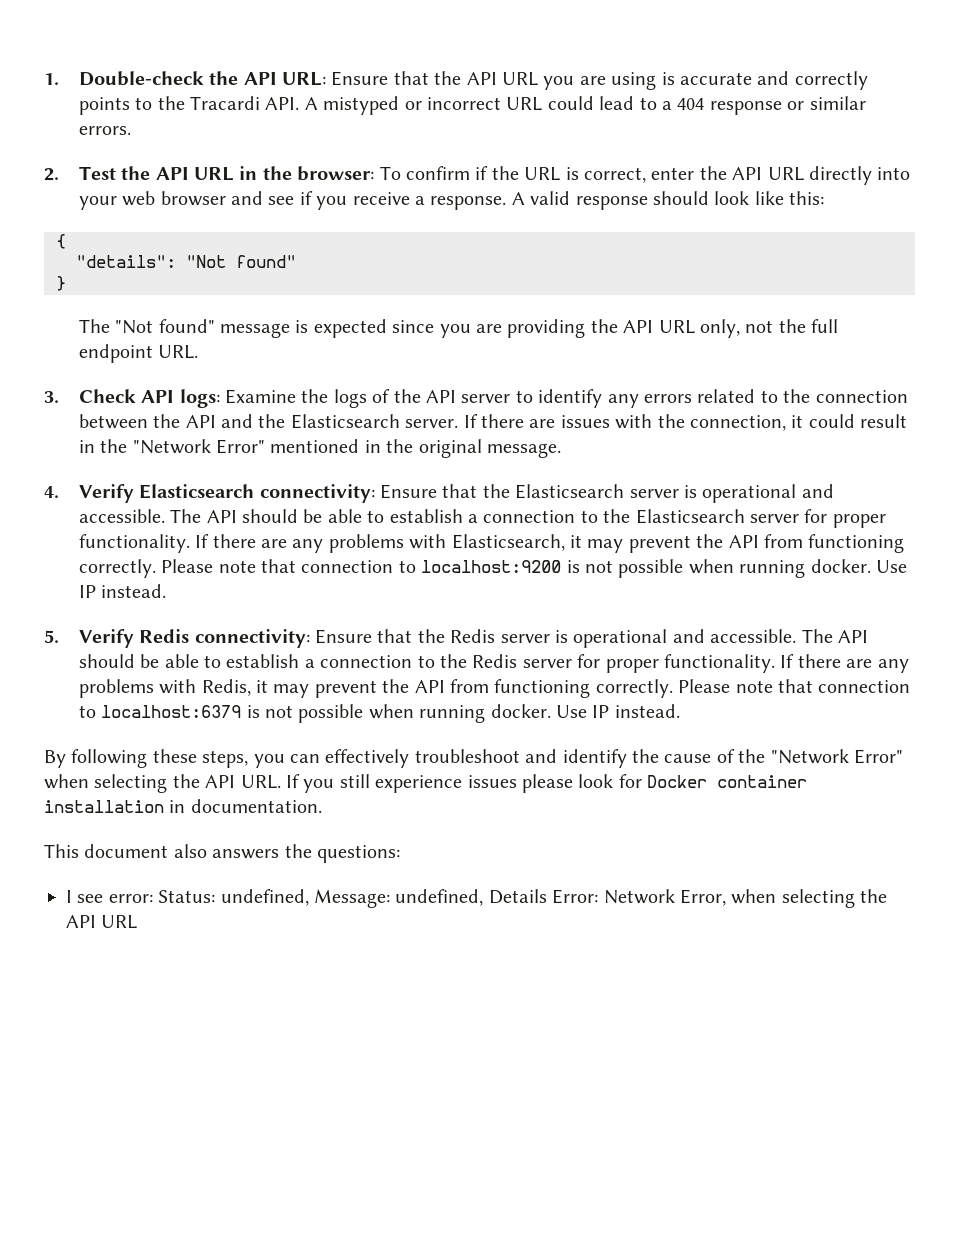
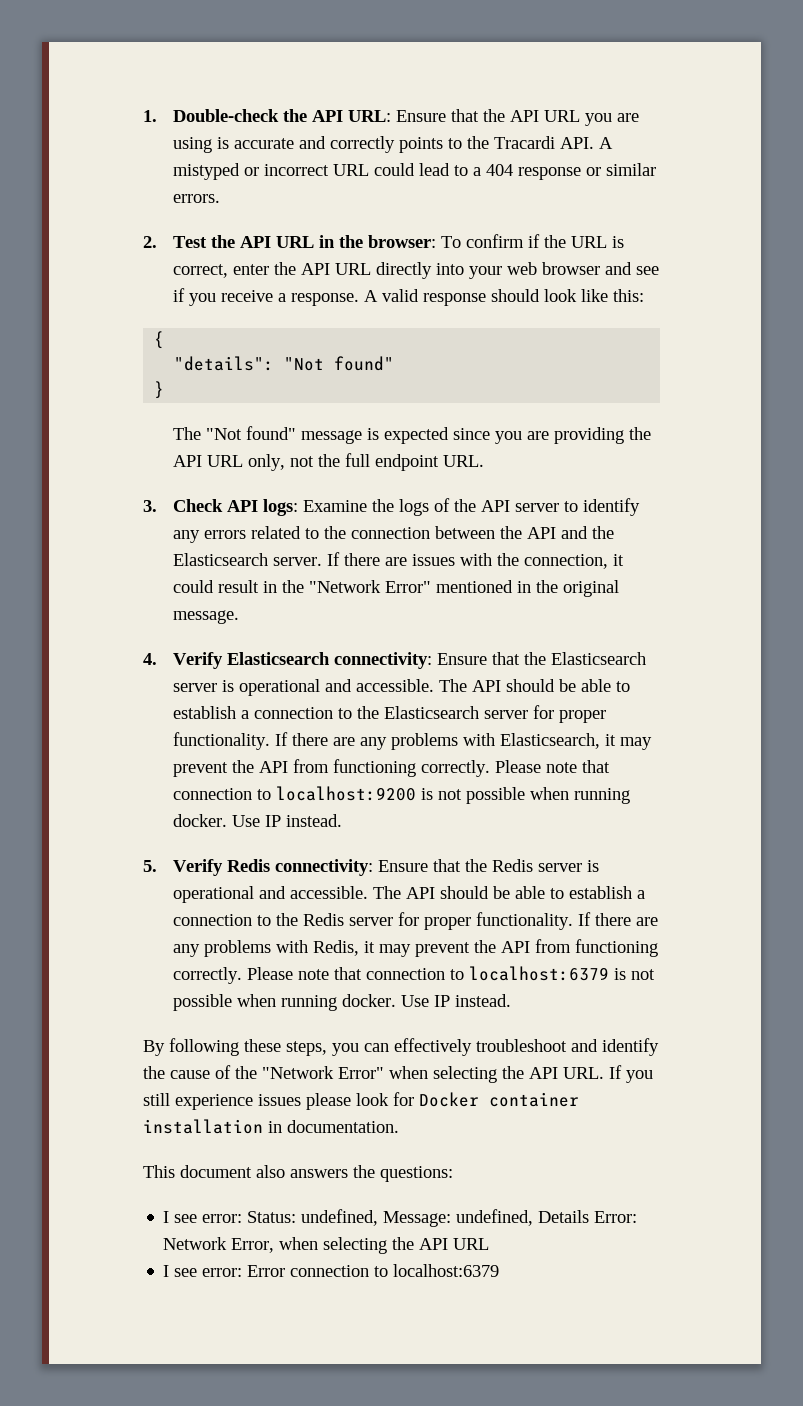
(138, 922) none -> [163,1264,500,1277] // I see error: Error connection to localhost:6379

